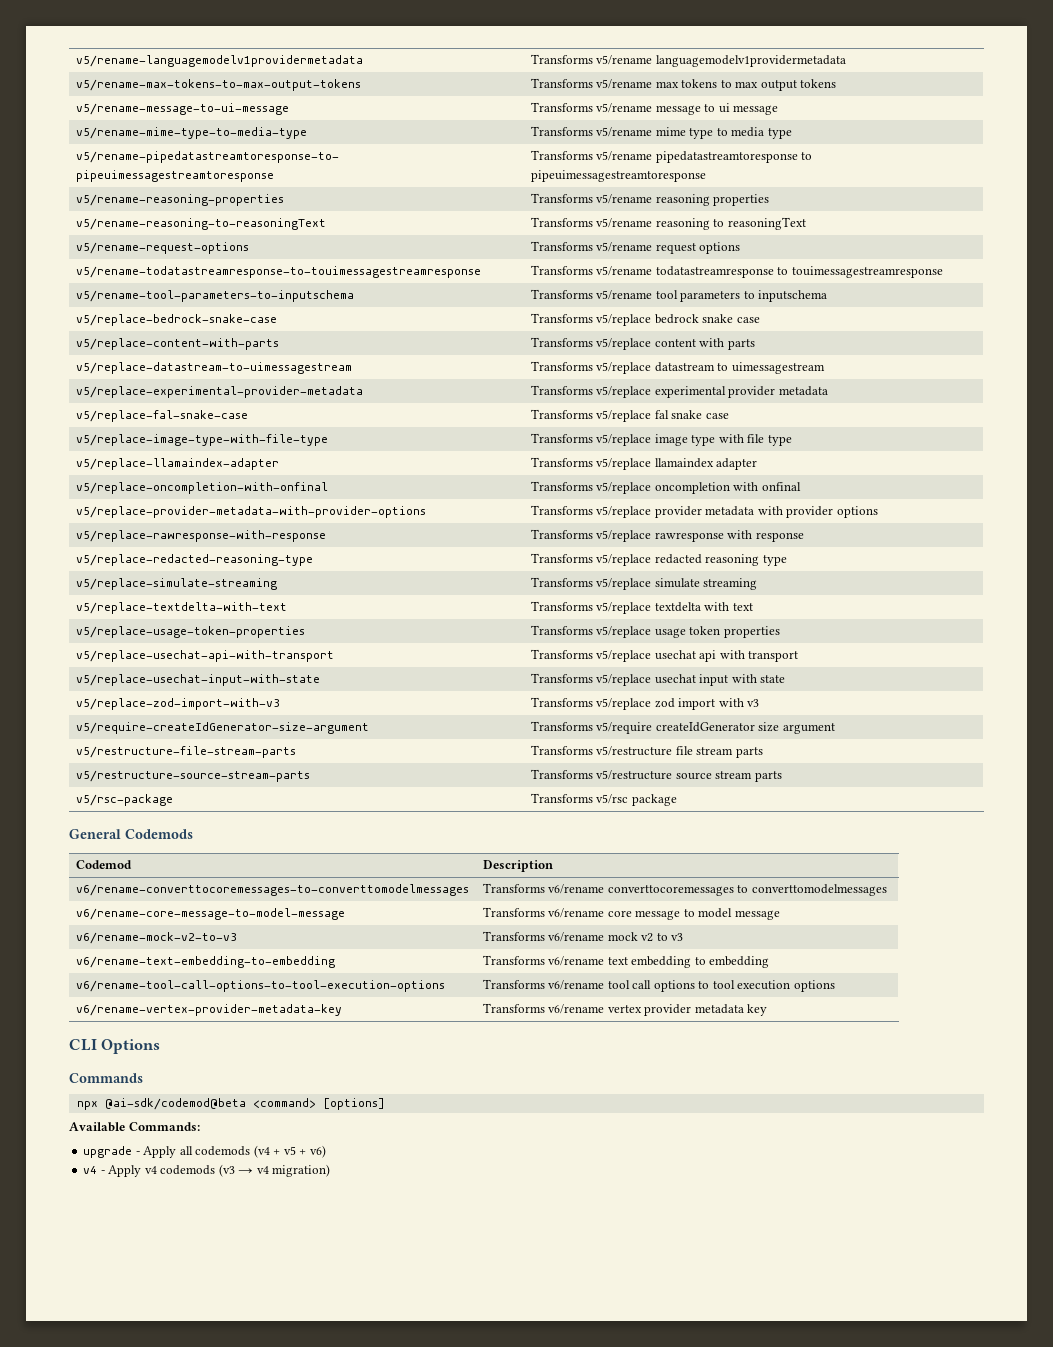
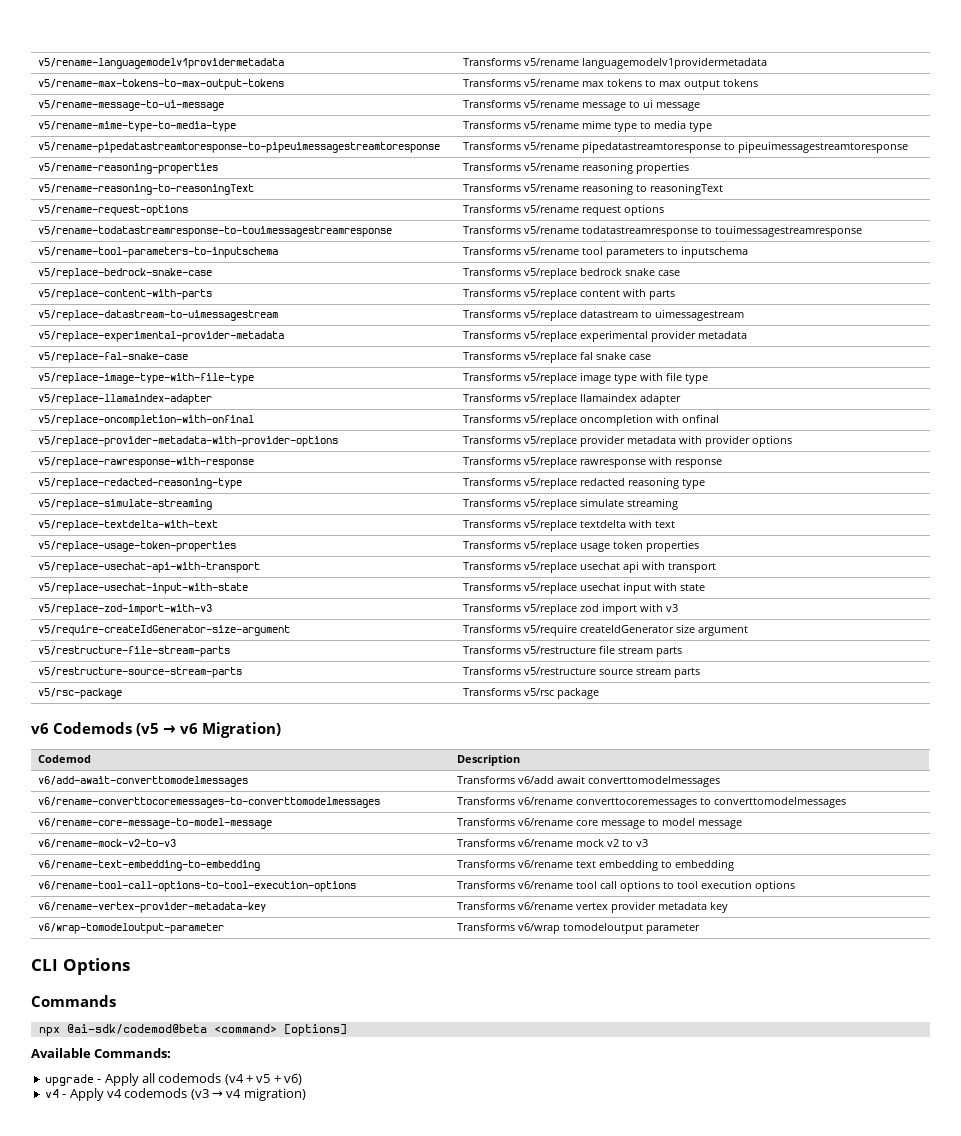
[69,829,121,839] General -> [31,723,49,734] v6
[75,860,132,869] [482,860,553,872] // Codemod | Description -> [136,722,281,738] [38,755,92,763] [457,755,521,766] [38,776,249,787] [457,775,721,787] (v5 → v6 Migration) // Codemod | Description // v6/add-await-converttomodelmessages | Transforms v6/add await converttomodelmessages
(768, 1010) none -> [38,923,225,934] [457,923,701,934] // v6/wrap-tomodeloutput-parameter | Transforms v6/wrap tomodeloutput parameter

